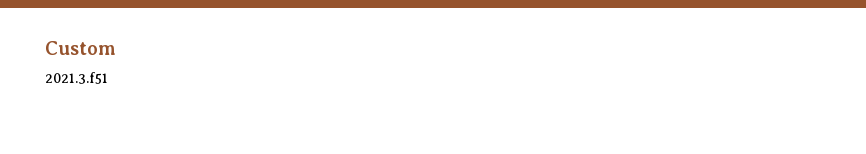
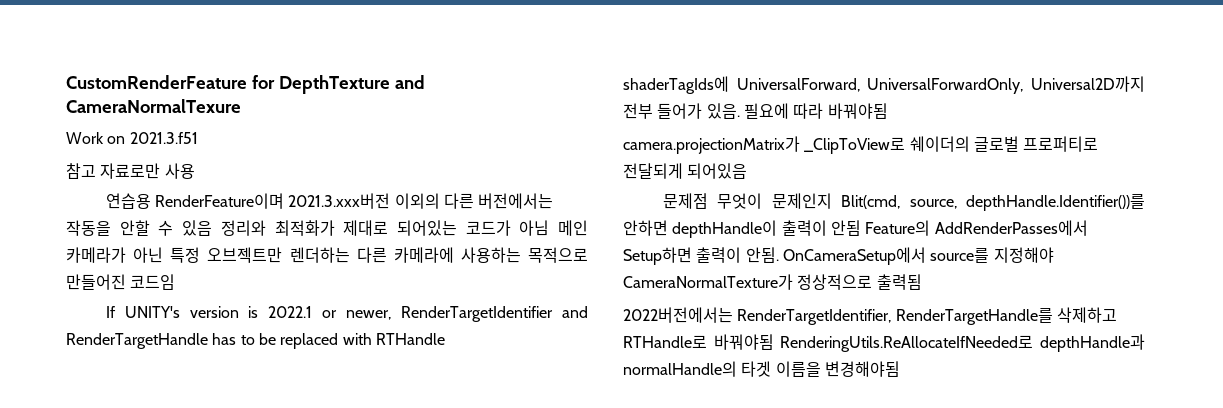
[45,41,116,55] [45,72,108,84] Custom // 2021.3.f51 -> [66,75,425,94] [66,99,241,113] [66,132,198,144] [66,163,195,179] [105,193,554,209] [66,220,588,236] [66,247,588,263] [66,274,176,290] [105,306,588,322] [66,333,445,349] [623,76,1145,94] [623,103,888,119] [623,136,1099,154] [623,163,748,179] [662,193,1145,211] [623,220,1088,238] [623,247,1054,265] [623,274,922,290] [623,307,1117,325] [623,334,1145,352] [623,361,900,377] CustomRenderFeature for DepthTexture and CameraNormalTexure // Work on 2021.3.f51 // 참고 자료로만 사용 // 연습용 RenderFeature이며 2021.3.xxx버전 이외의 다른 버전에서는 작동을 안할 수 있음 정리와 최적화가 제대로 되어있는 코드가 아님 메인 카메라가 아닌 특정 오브젝트만 렌더하는 다른 카메라에 사용하는 목적으로 만들어진 코드임 // If UNITY's version is 2022.1 or newer, RenderTargetIdentifier and RenderTargetHandle has to be replaced with RTHandle // shaderTagIds에 UniversalForward, UniversalForwardOnly, Universal2D까지 전부 들어가 있음. 필요에 따라 바꿔야됨 // camera.projectionMatrix가 _ClipToView로 쉐이더의 글로벌 프로퍼티로 전달되게 되어있음 // 문제점 무엇이 문제인지 Blit(cmd, source, depthHandle.Identifier())를 안하면 depthHandle이 출력이 안됨 Feature의 AddRenderPasses에서 Setup하면 출력이 안됨. OnCameraSetup에서 source를 지정해야 CameraNormalTexture가 정상적으로 출력됨 // 2022버전에서는 RenderTargetIdentifier, RenderTargetHandle를 삭제하고 RTHandle로 바꿔야됨 RenderingUtils.ReAllocateIfNeeded로 depthHandle과 normalHandle의 타겟 이름을 변경해야됨

